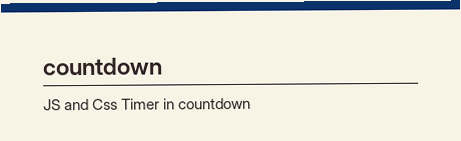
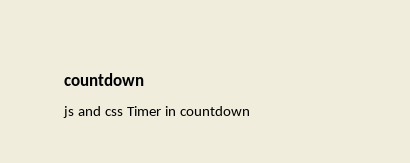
[43,98,119,111] JS and Css -> [63,106,123,118] js and css

